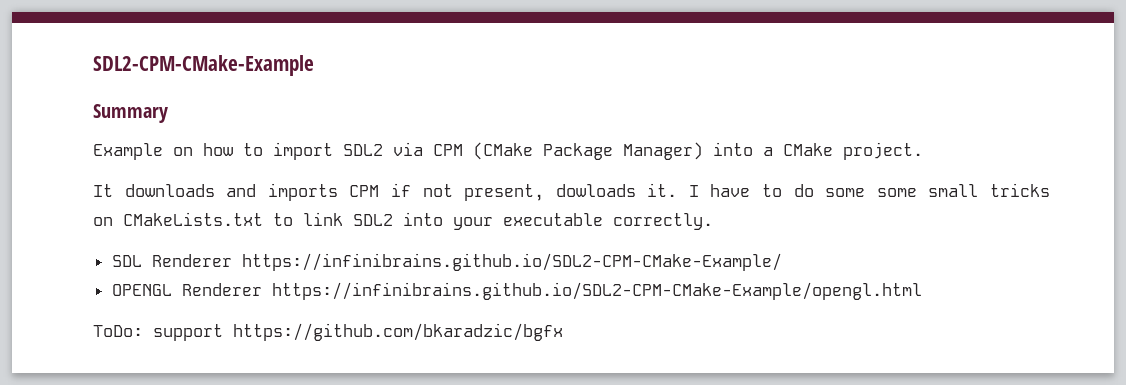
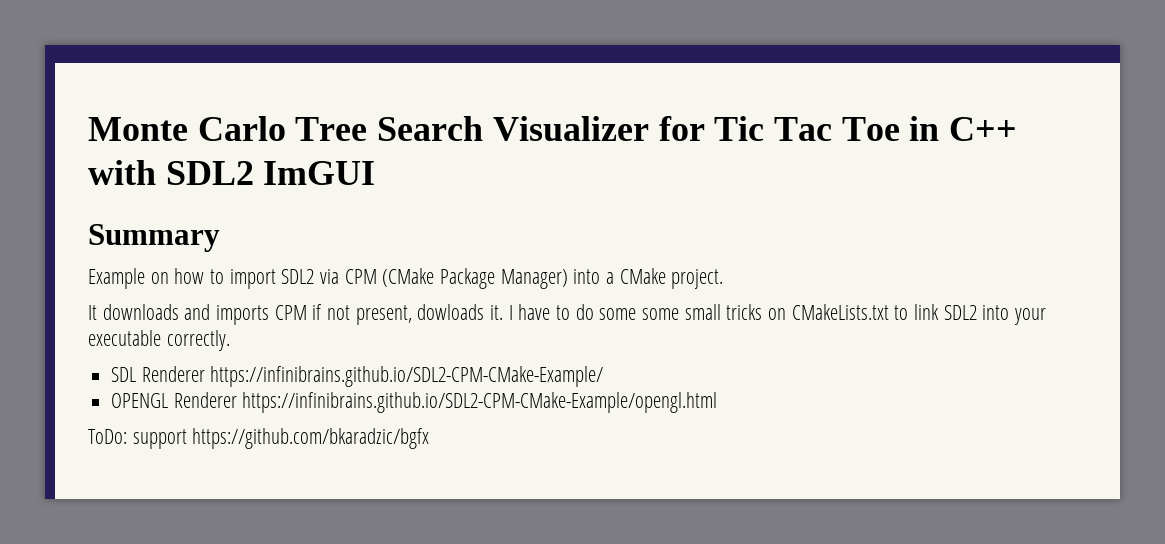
[93,55,314,76] SDL2-CPM-CMake-Example -> [88,116,1018,141] [88,160,376,185] Monte Carlo Tree Search Visualizer for Tic Tac Toe in C++ with SDL2 ImGUI

